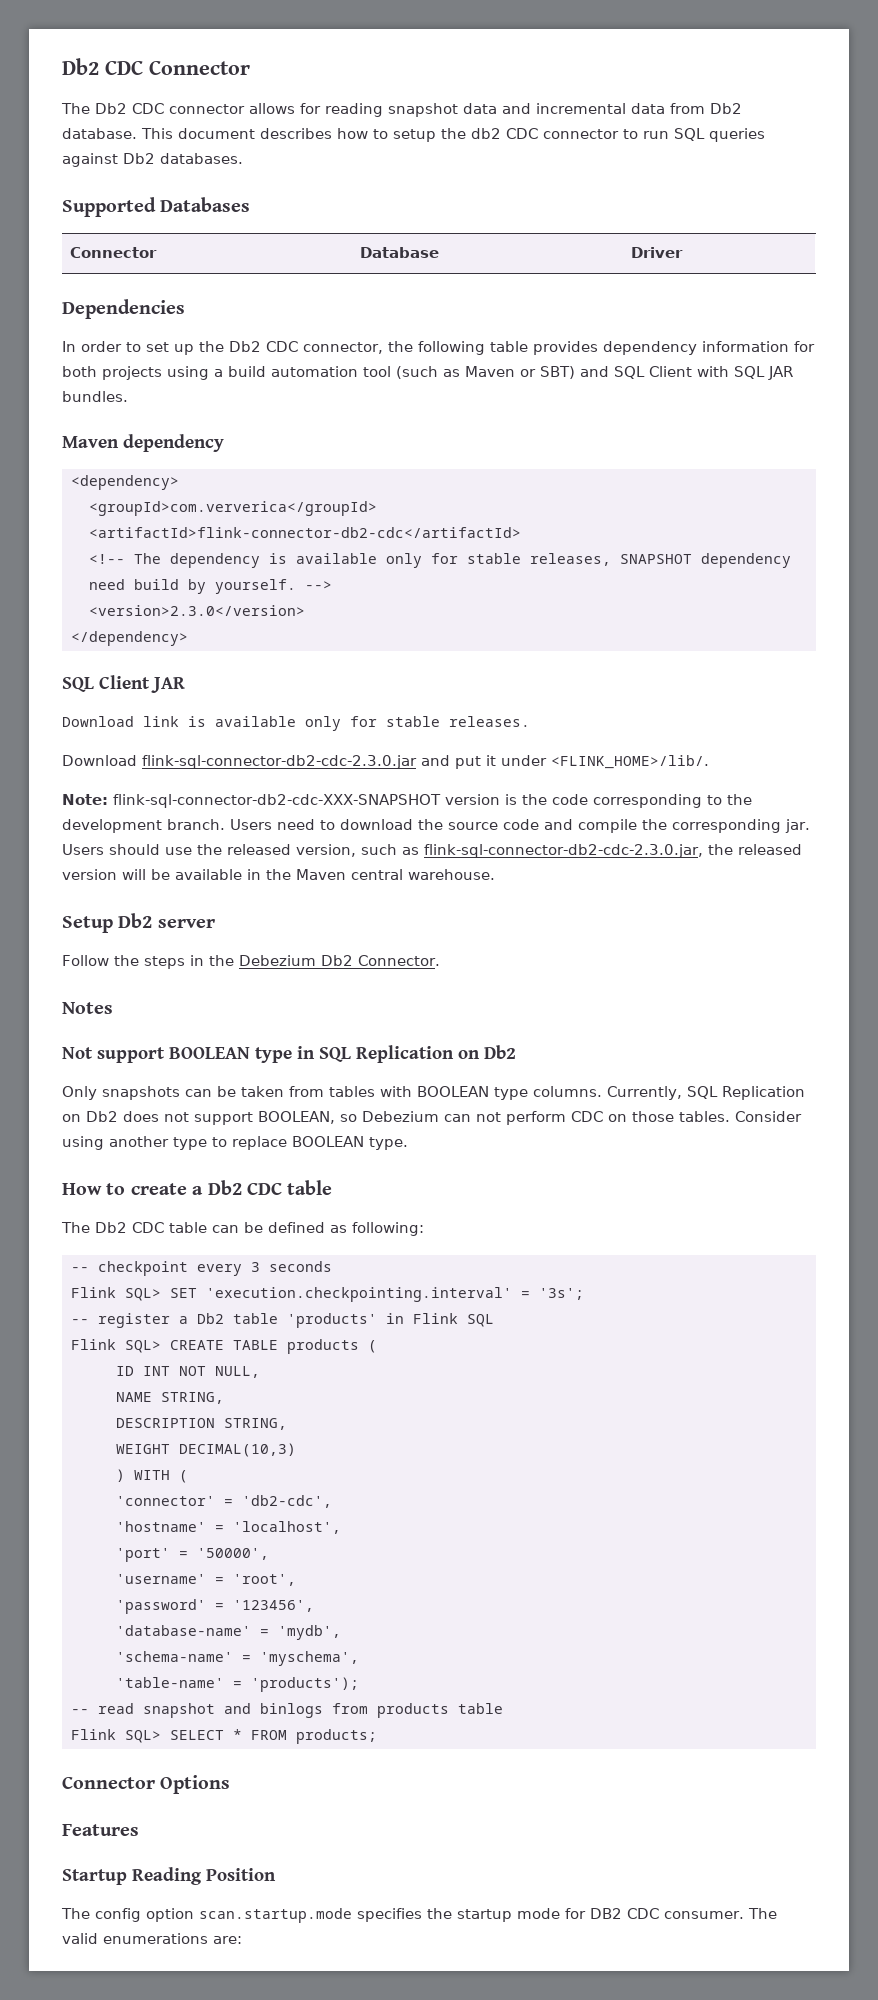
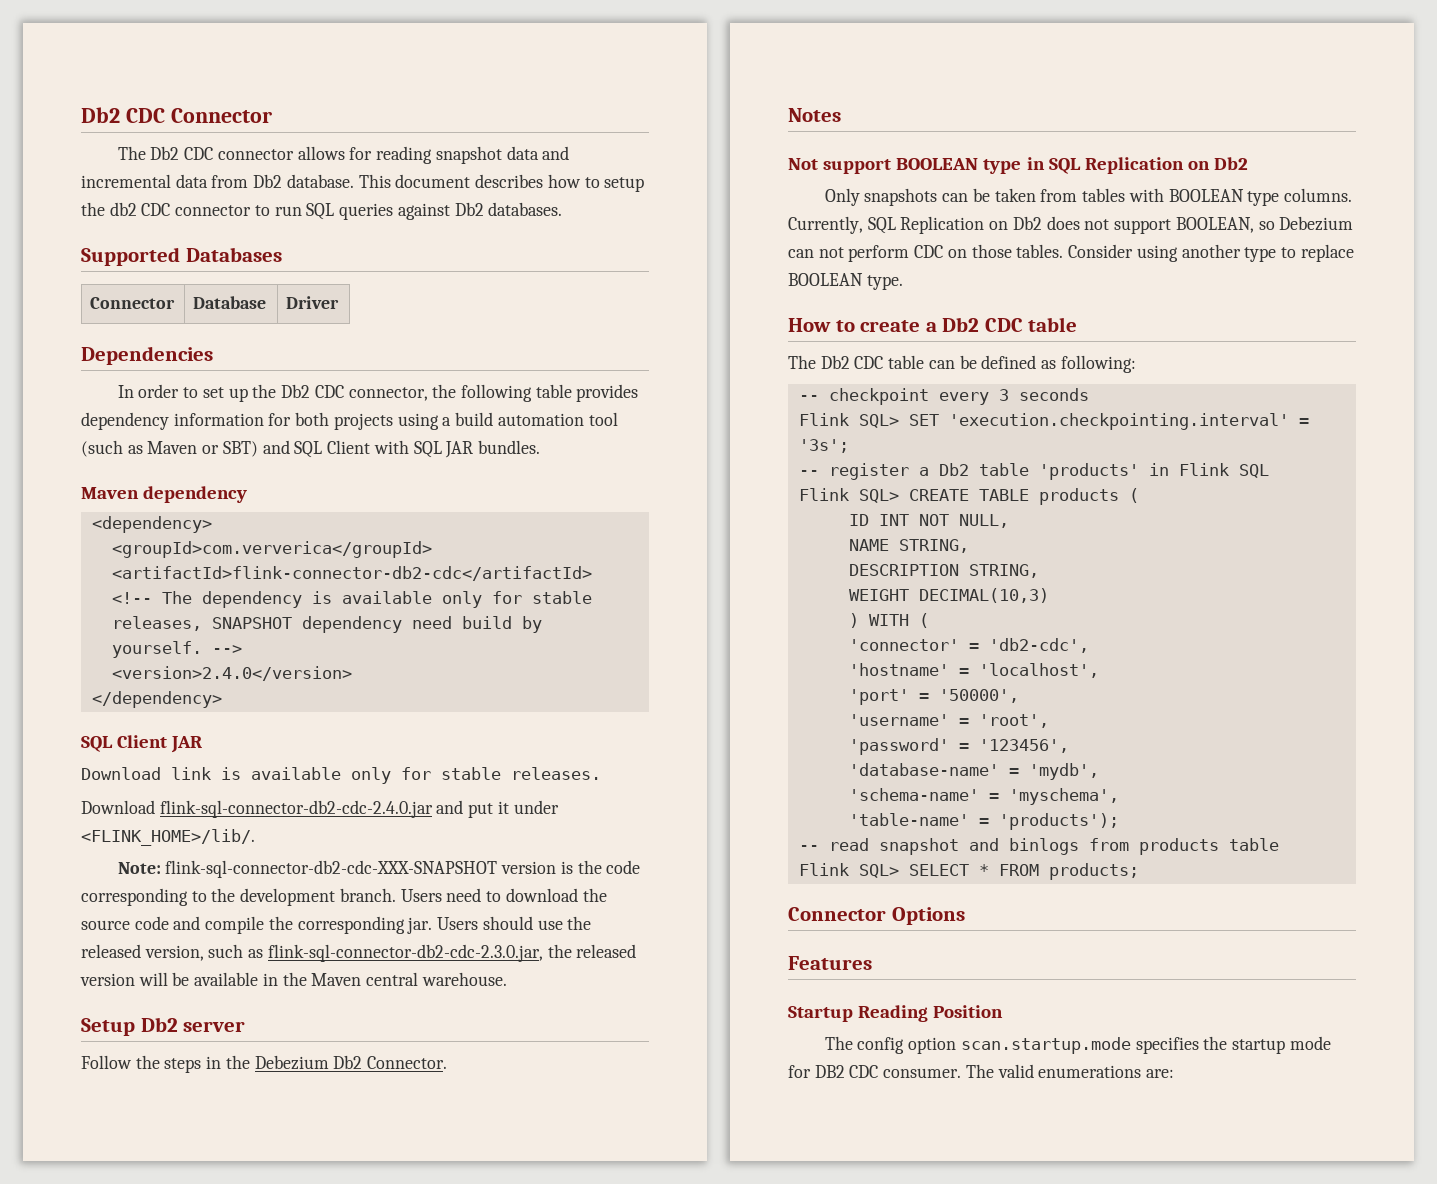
[88,605,305,616] <version>2.3.0</version> -> [111,666,352,681] <version>2.4.0</version>
[142,755,417,769] flink-sql-connector-db2-cdc-2.3.0.jar -> [159,800,433,818] flink-sql-connector-db2-cdc-2.4.0.jar

